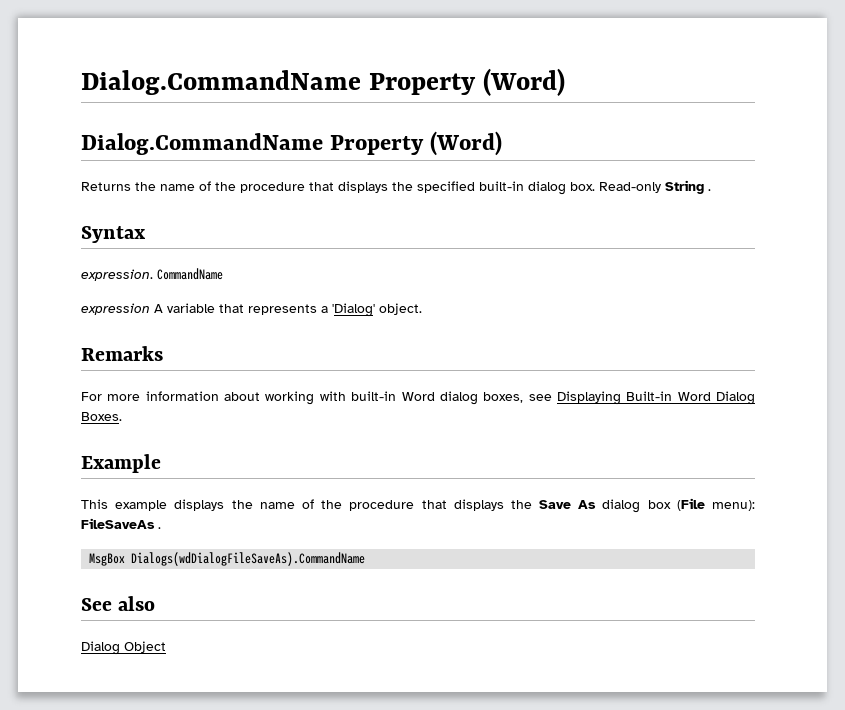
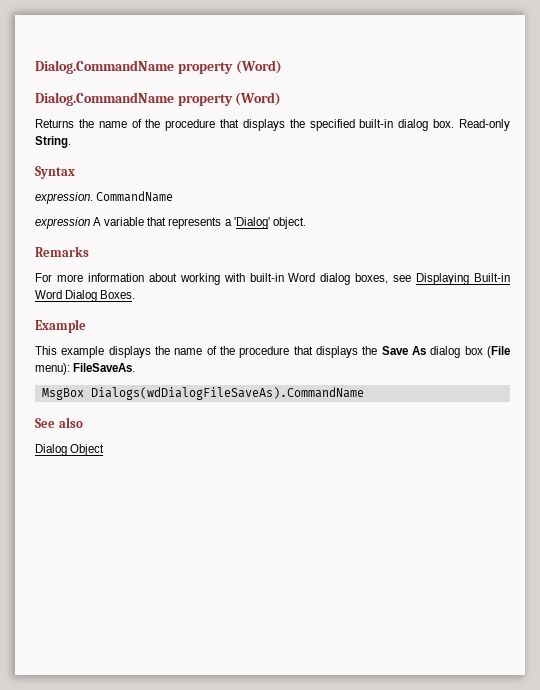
[81,70,477,95] Dialog.CommandName Property -> [35,60,233,74] Dialog.CommandName property
[330,135,425,155] Property -> [177,94,233,106] property
[665,180,711,194] String . -> [35,136,71,148] String.
[81,518,161,529] FileSaveAs . -> [73,363,136,372] FileSaveAs.

